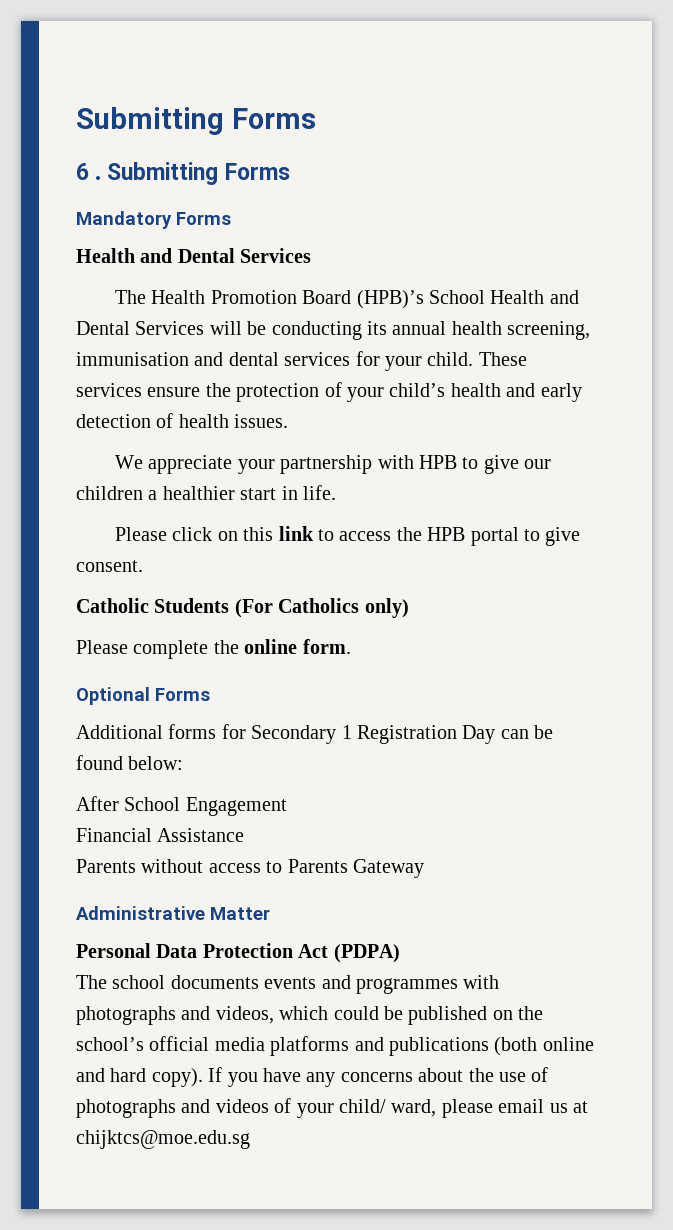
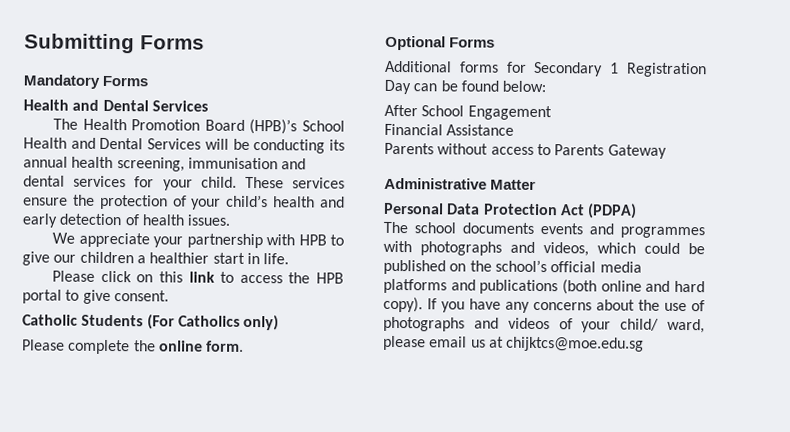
[76,107,316,135] [76,162,290,185] Submitting Forms // 6 . Submitting Forms -> [24,33,204,54] Submitting Forms

